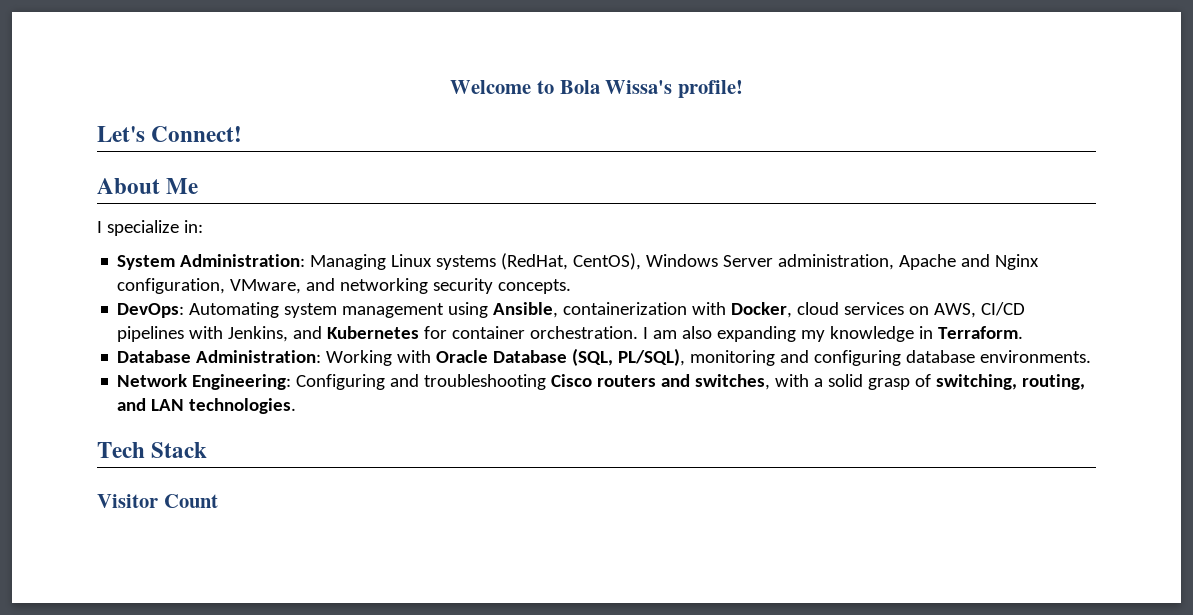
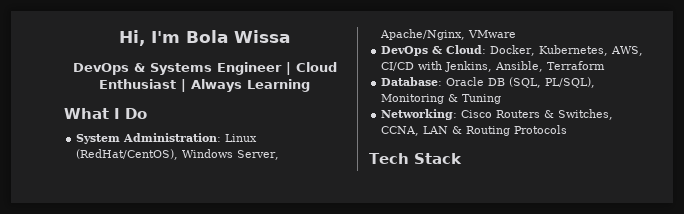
[450,80,743,98] [97,126,243,142] [97,178,199,194] [97,220,203,236] [117,253,1040,270] [117,278,572,294] [117,302,930,318] Welcome to Bola Wissa's profile! // Let's Connect! // About Me // I specialize in: // System Administration: Managing Linux systems (RedHat, CentOS), Windows Server administration, Apache and Nginx configuration, VMware, and networking security concepts. // DevOps: Automating system management using Ansible, containerization with Docker, cloud services on -> [119,30,290,46] [72,62,337,75] [99,79,310,92] [64,108,147,119] [76,133,258,144] [76,149,280,160] [380,29,517,40] [381,45,609,56] Hi, I'm Bola Wissa // DevOps & Systems Engineer | Cloud Enthusiast | Always Learning // What I Do // System Administration: Linux (RedHat/CentOS), Windows Server, Apache/Nginx, VMware // DevOps & Cloud: Docker, Kubernetes,
[117,326,185,342] pipelines -> (415, 66) none
[293,326,1024,342] [117,348,1092,366] [117,374,1086,390] [117,398,297,414] and Kubernetes for container orchestration. I am also expanding my knowledge in Terraform. // Database Administration: Working with Oracle Database (SQL, PL/SQL), monitoring and configuring database environments. // Network Engineering: Configuring and troubleshooting Cisco routers and switches, with a solid grasp of switching, routing, and LAN technologies. -> [495,61,606,72] [381,77,596,88] [381,94,502,104] [381,109,614,120] [381,125,568,136] Ansible, Terraform // Database: Oracle DB (SQL, PL/SQL), Monitoring & Tuning // Networking: Cisco Routers & Switches, CCNA, LAN & Routing Protocols
[97,494,218,508] // Visitor Count -> (462, 158) none

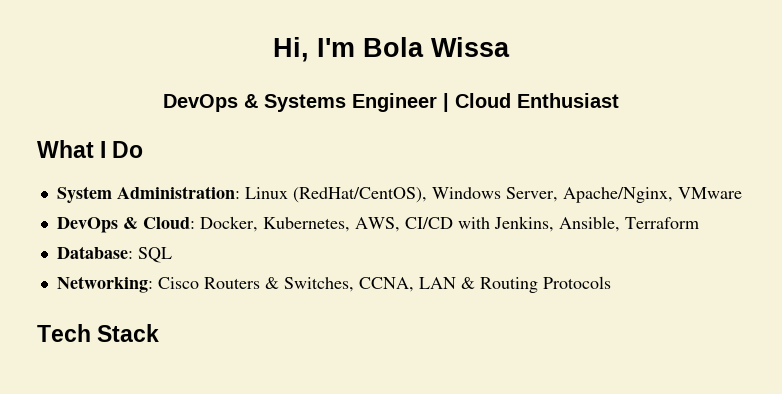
[181,79,310,92] | Always Learning -> (619, 100) none
[446,77,596,88] [381,94,502,104] Oracle DB (SQL, PL/SQL), Monitoring & Tuning -> [137,247,172,263] SQL

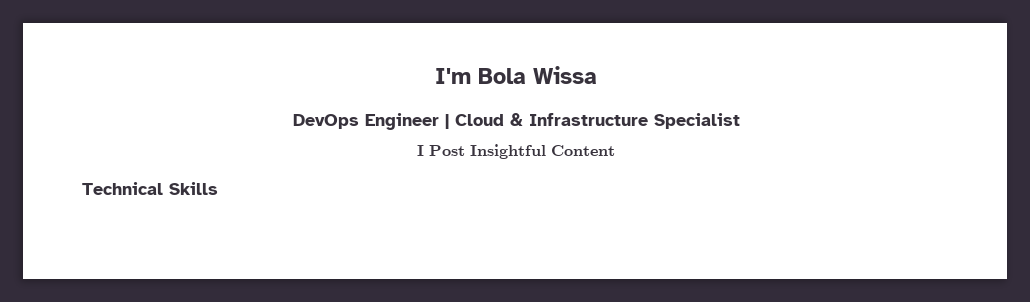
[273,37,309,62] Hi, -> (435, 76) none
[244,94,346,112] & Systems -> (359, 121) none
[517,93,619,108] [37,140,144,158] [56,186,742,203] [56,216,699,233] [56,246,172,263] [56,276,611,293] [37,324,160,342] Enthusiast // What I Do // System Administration: Linux (RedHat/CentOS), Windows Server, Apache/Nginx, VMware // DevOps & Cloud: Docker, Kubernetes, AWS, CI/CD with Jenkins, Ansible, Terraform // Database: SQL // Networking: Cisco Routers & Switches, CCNA, LAN & Routing Protocols // Tech Stack -> [509,113,740,129] [417,144,615,159] [82,182,218,195] & Infrastructure Specialist // I Post Insightful Content // Technical Skills

